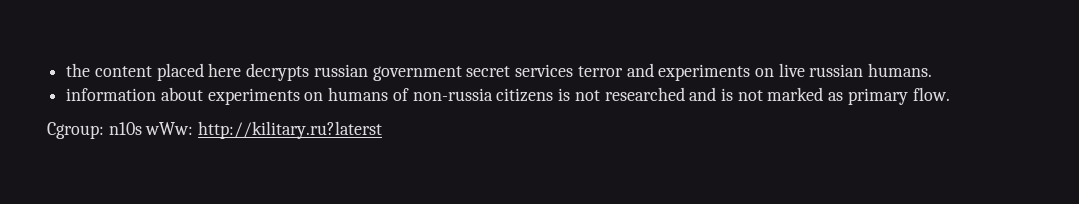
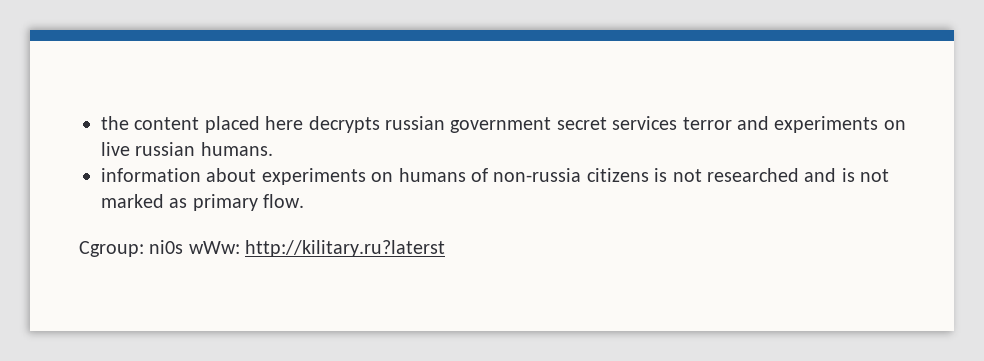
[108,122,142,135] n10s -> [149,240,184,254] ni0s

